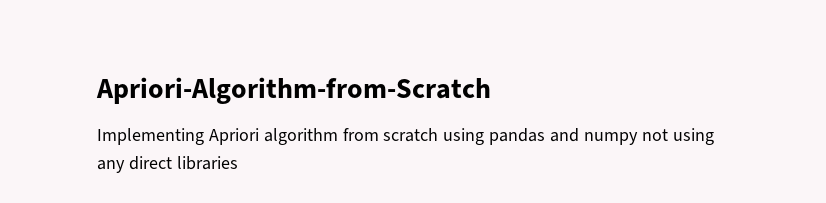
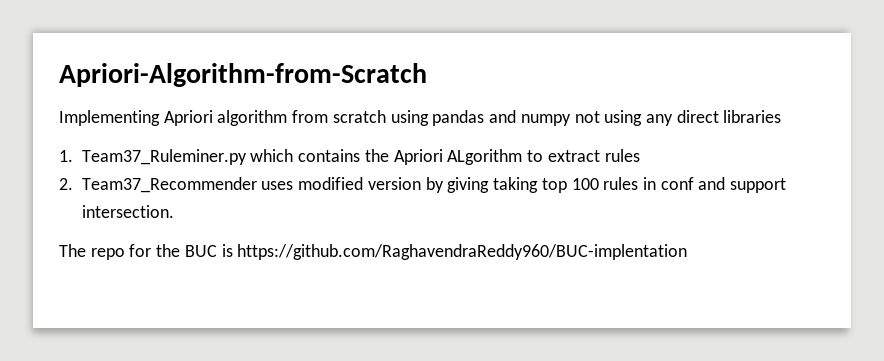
(238, 163) none -> [59,149,640,165] [59,177,787,193] [81,205,174,218] [59,244,688,260] // 1. Team37_Ruleminer.py which contains the Apriori ALgorithm to extract rules // 2. Team37_Recommender uses modified version by giving taking top 100 rules in conf and support intersection. // The repo for the BUC is https://github.com/RaghavendraReddy960/BUC-implentation

